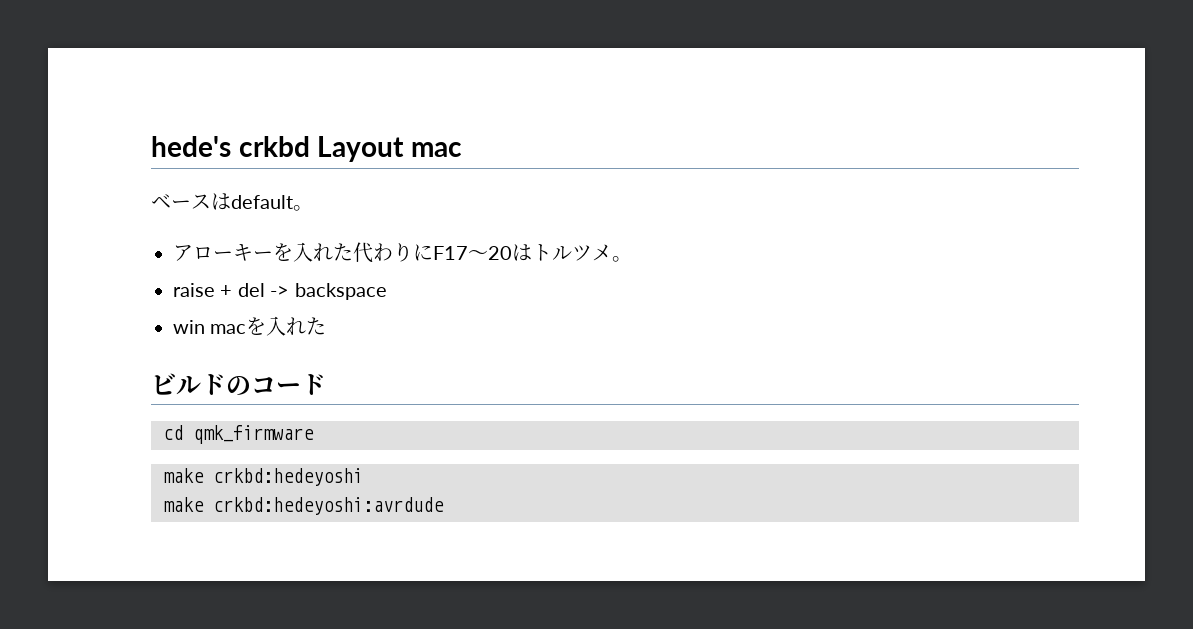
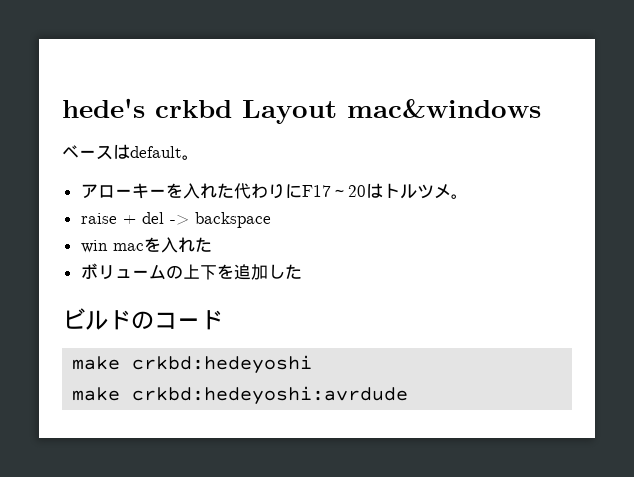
[410,142,462,157] mac -> [347,99,541,118] mac&windows
(327, 326) none -> [80,263,302,280] // ボリュームの上下を追加した
[163,425,314,444] // cd qmk_firmware -> (223, 320) none

